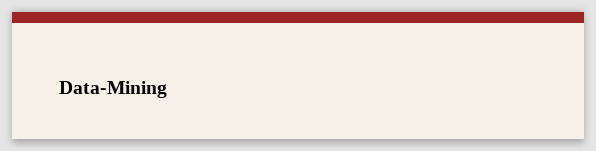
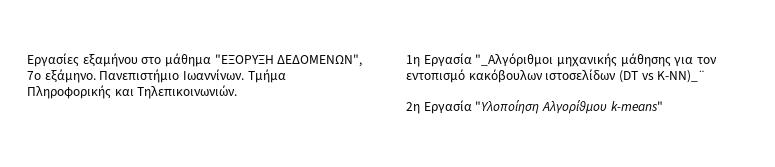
[59,81,167,98] Data-Mining -> [27,53,363,67] [27,69,286,83] [27,85,238,99] [406,53,717,67] [406,69,706,83] [406,100,663,114] Εργασίες εξαμήνου στο μάθημα "ΕΞΟΡΥΞΗ ΔΕΔΟΜΕΝΩΝ", 7ο εξάμηνο. Πανεπιστήμιο Ιωαννίνων. Τμήμα Πληροφορικής και Τηλεπικοινωνιών. // 1η Εργασία "_Αλγόριθμοι μηχανικής μάθησης για τον εντοπισμό κακόβουλων ιστοσελίδων (DT vs K-NN)_¨ // 2η Εργασία "Υλοποίηση Αλγορίθμου k-means"

